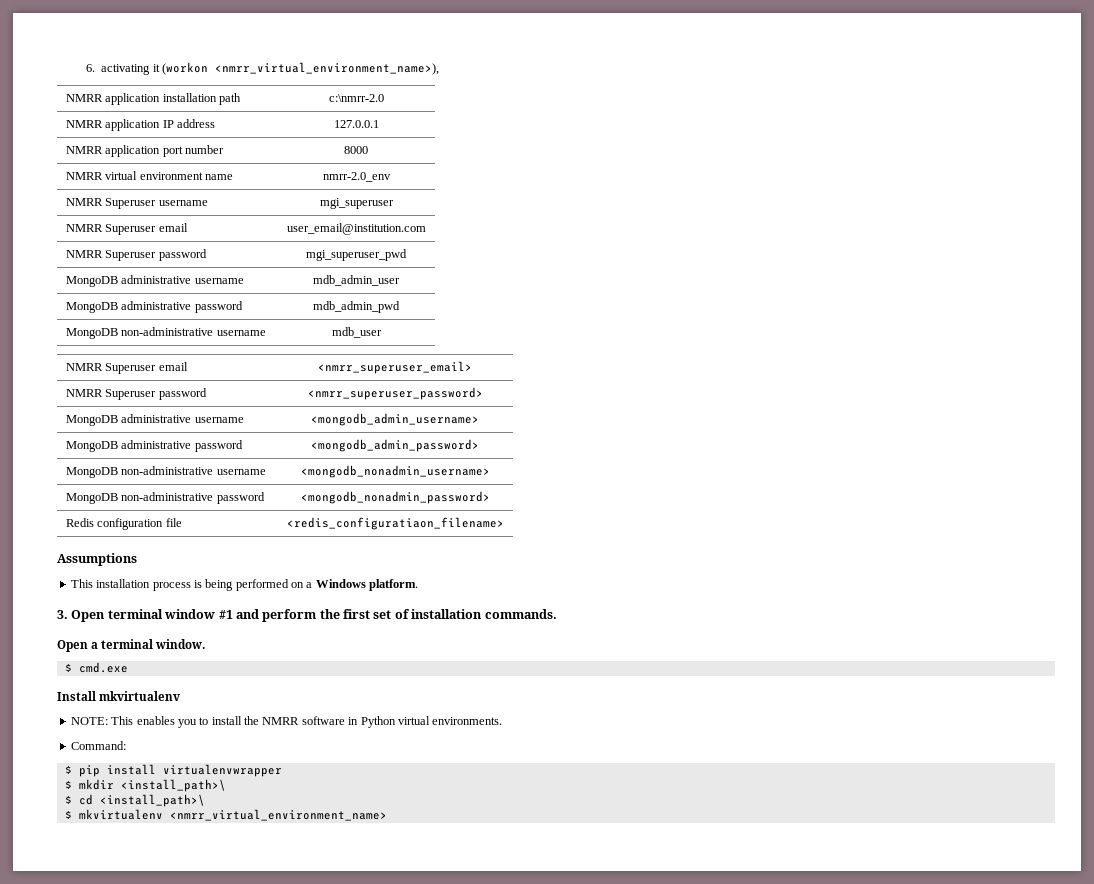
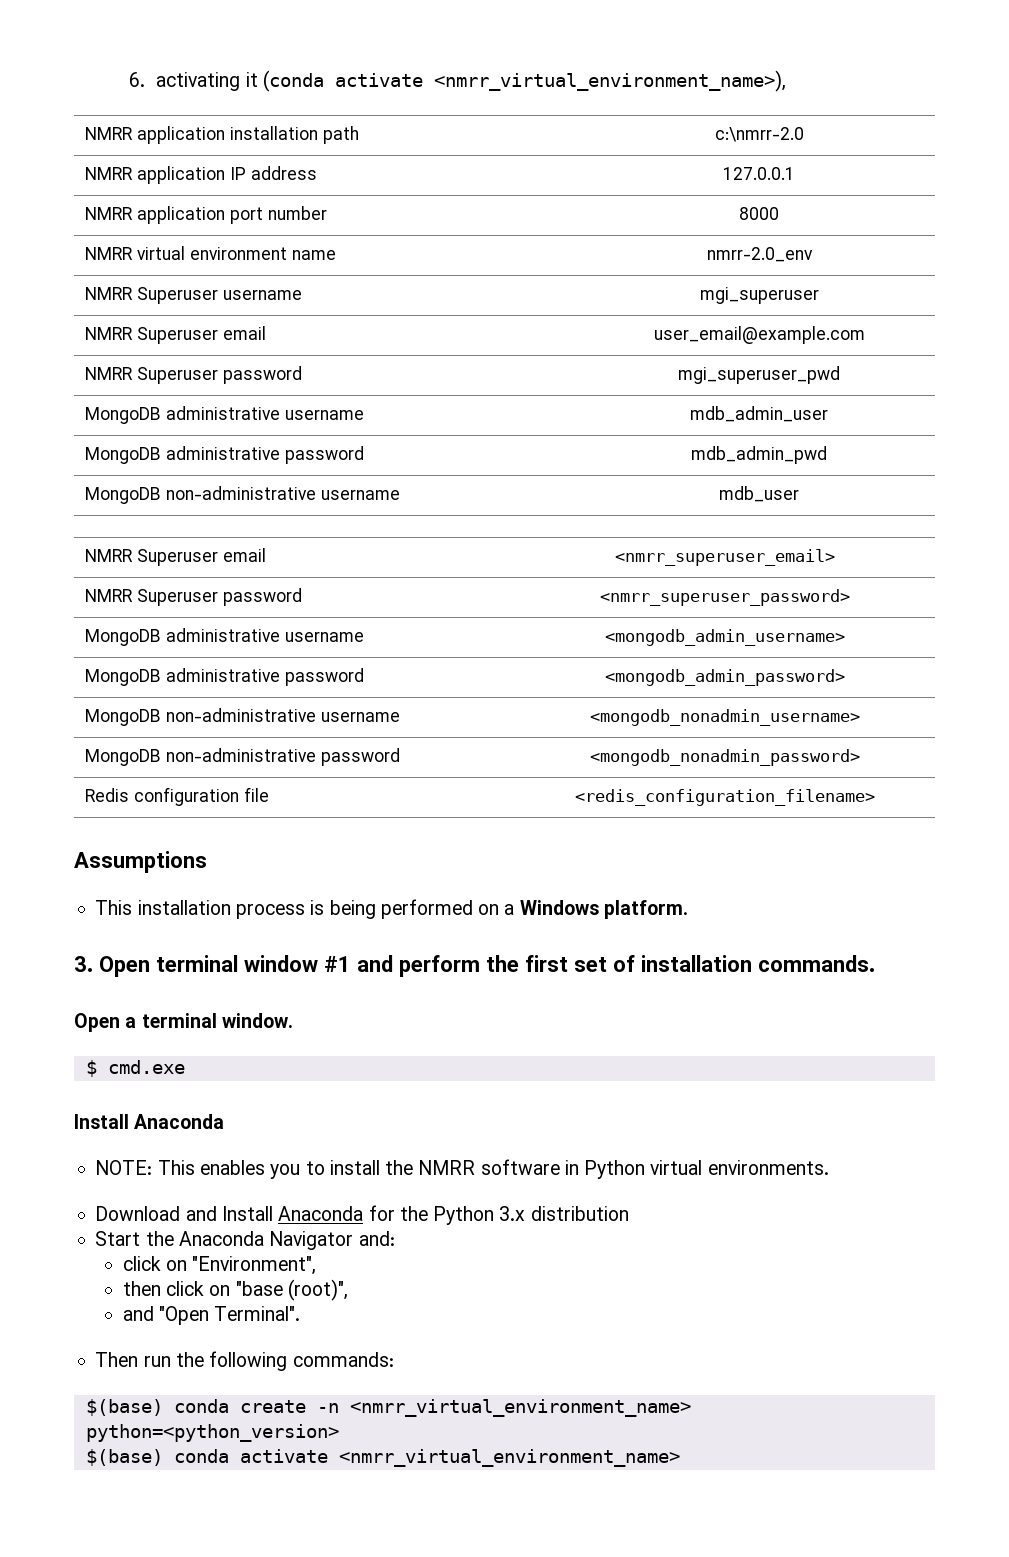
[161,62,208,75] (workon -> [262,70,423,92] (conda activate
[286,223,426,235] user_email@institution.com -> [653,326,865,344] user_email@example.com
[286,517,504,530] <redis_configuratiaon_filename> -> [575,789,875,806] <redis_configuration_filename>
[99,691,181,701] mkvirtualenv -> [134,1114,225,1129] Anaconda
[70,741,126,750] [64,764,282,777] [64,779,226,792] [64,794,205,807] [64,809,163,820] Command: // $ pip install virtualenvwrapper // $ mkdir <install_path>\ // $ cd <install_path>\ // $ mkvirtualenv -> [95,1205,629,1225] [95,1231,395,1250] [122,1256,317,1275] [122,1279,348,1301] [122,1306,301,1325] [95,1351,394,1371] [85,1399,691,1417] [85,1424,339,1442] [85,1449,328,1466] Download and Install Anaconda for the Python 3.x distribution // Start the Anaconda Navigator and: // click on "Environment", // then click on "base (root)", // and "Open Terminal". // Then run the following commands: // $(base) conda create -n <nmrr_virtual_environment_name> python=<python_version> // $(base) conda activate

